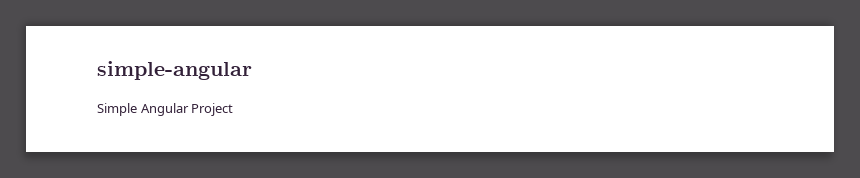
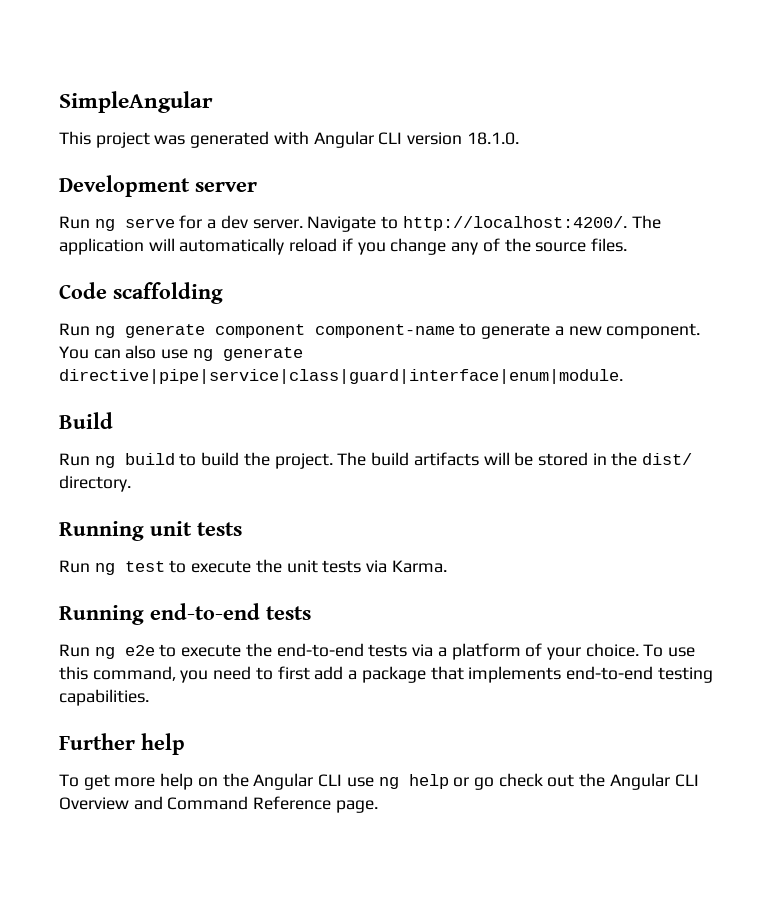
[97,61,252,80] [97,103,234,116] simple-angular // Simple Angular Project -> [59,91,213,113] [59,131,519,148] [59,175,257,197] [59,215,661,232] [59,238,627,255] [59,282,223,304] [59,323,701,339] [59,345,303,361] [59,369,623,384] [59,412,113,429] [59,452,693,469] [59,475,131,492] [59,521,242,541] [59,559,447,575] [59,603,311,625] [59,643,696,660] [59,666,713,683] [59,689,149,706] [59,733,185,755] [59,773,699,790] [59,796,378,813] SimpleAngular // This project was generated with Angular CLI version 18.1.0. // Development server // Run ng serve for a dev server. Navigate to http://localhost:4200/. The application will automatically reload if you change any of the source files. // Code scaffolding // Run ng generate component component-name to generate a new component. You can also use ng generate directive|pipe|service|class|guard|interface|enum|module. // Build // Run ng build to build the project. The build artifacts will be stored in the dist/ directory. // Running unit tests // Run ng test to execute the unit tests via Karma. // Running end-to-end tests // Run ng e2e to execute the end-to-end tests via a platform of your choice. To use this command, you need to first add a package that implements end-to-end testing capabilities. // Further help // To get more help on the Angular CLI use ng help or go check out the Angular CLI Overview and Command Reference page.

